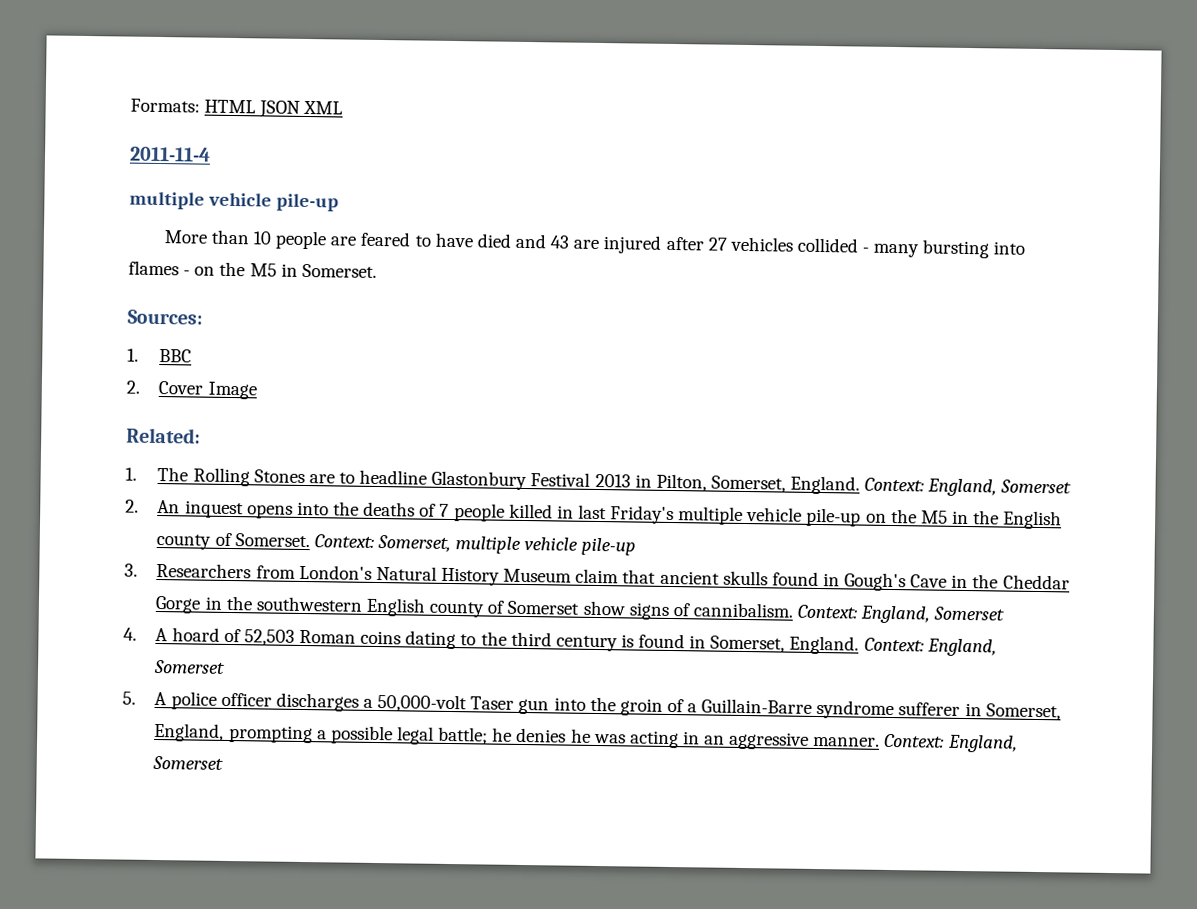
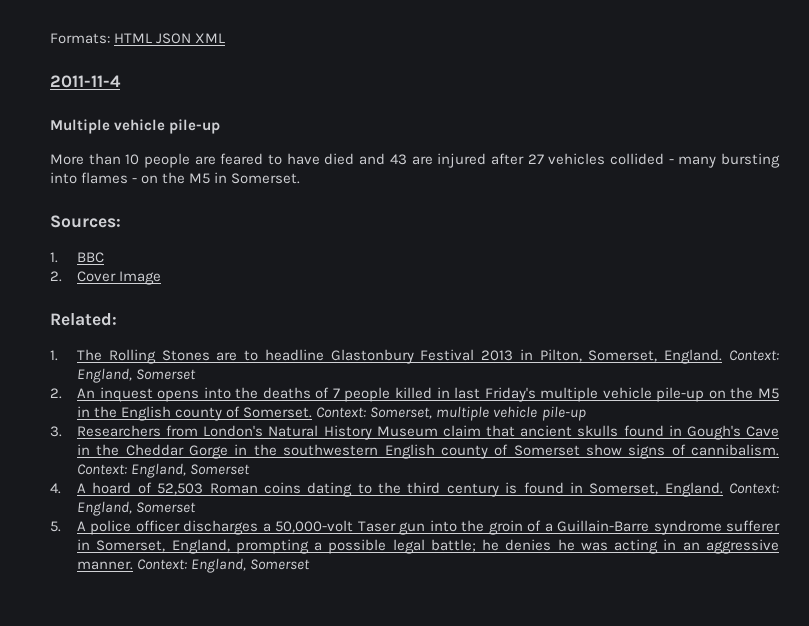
[129,191,205,210] multiple -> [50,119,110,134] Multiple

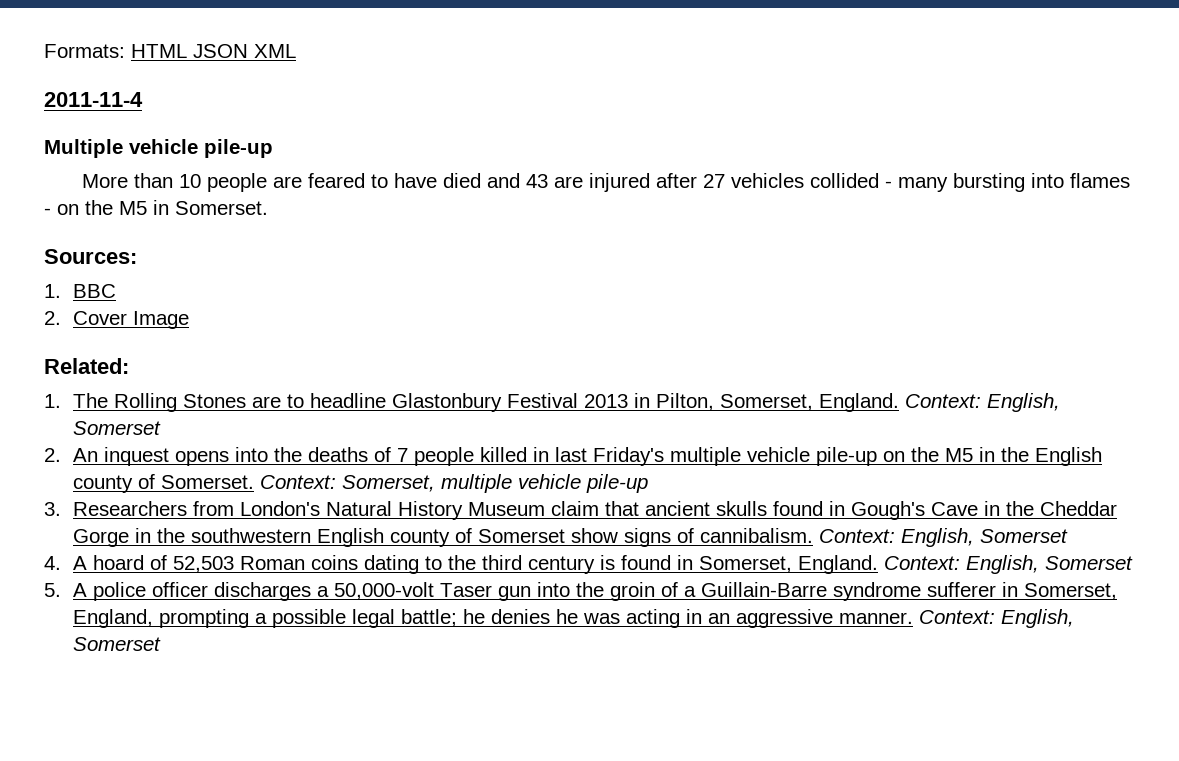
[77,368,133,383] England, -> [986,393,1060,412] English,
[131,463,187,478] England, -> [900,528,974,547] English,
[77,501,133,516] England, -> [965,555,1039,574] English,
[191,558,247,573] England, -> [1000,609,1074,628] English,

